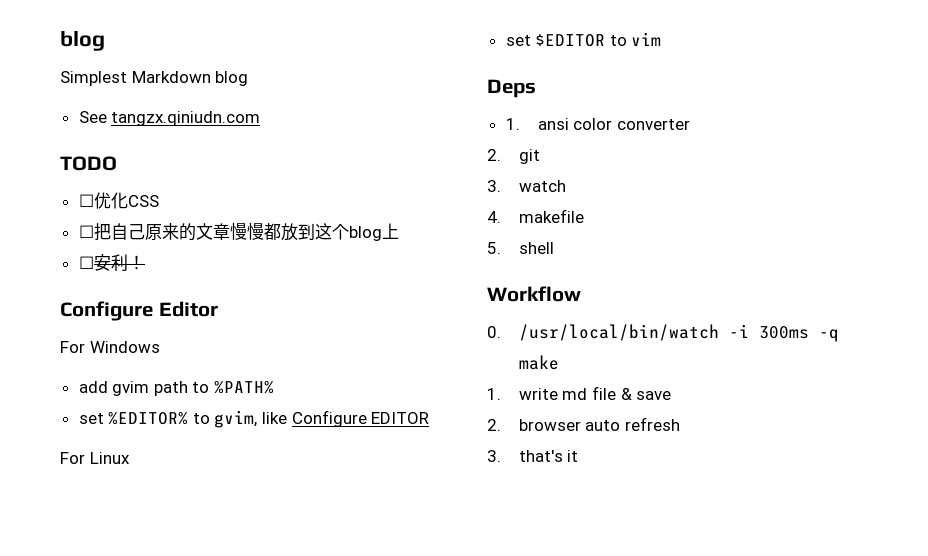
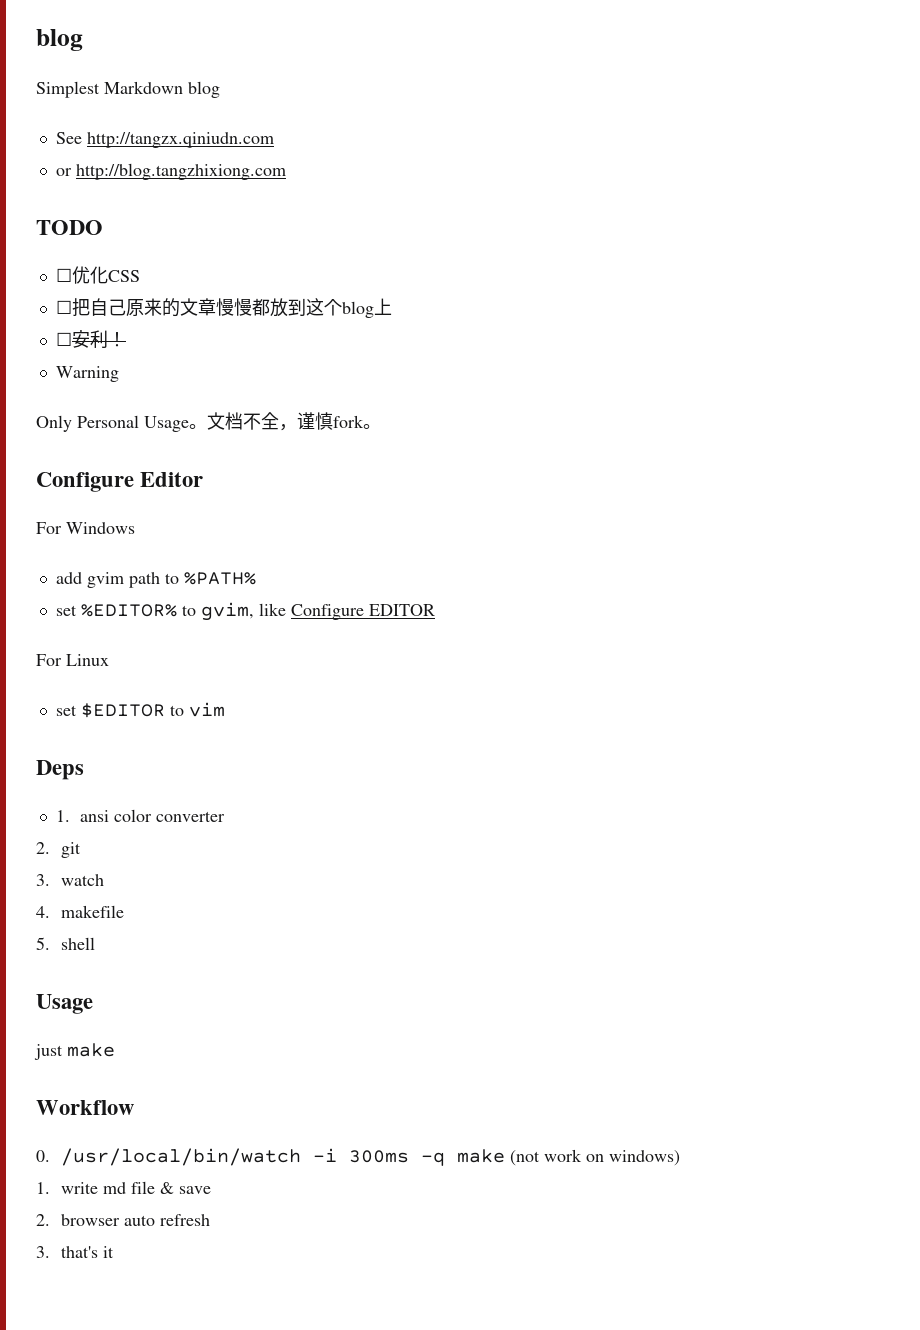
[111,111,261,126] tangzx.qiniudn.com -> [86,132,274,148] [55,163,286,180] http://tangzx.qiniudn.com // or http://blog.tangzhixiong.com
(145, 262) none -> [55,366,119,382] [36,412,381,432] // Warning // Only Personal Usage。文档不全，谨慎fork。
(554, 248) none -> [36,994,93,1014] [34,1043,115,1060] // Usage // just make
(559, 362) none -> [509,1149,680,1166] (not work on windows)

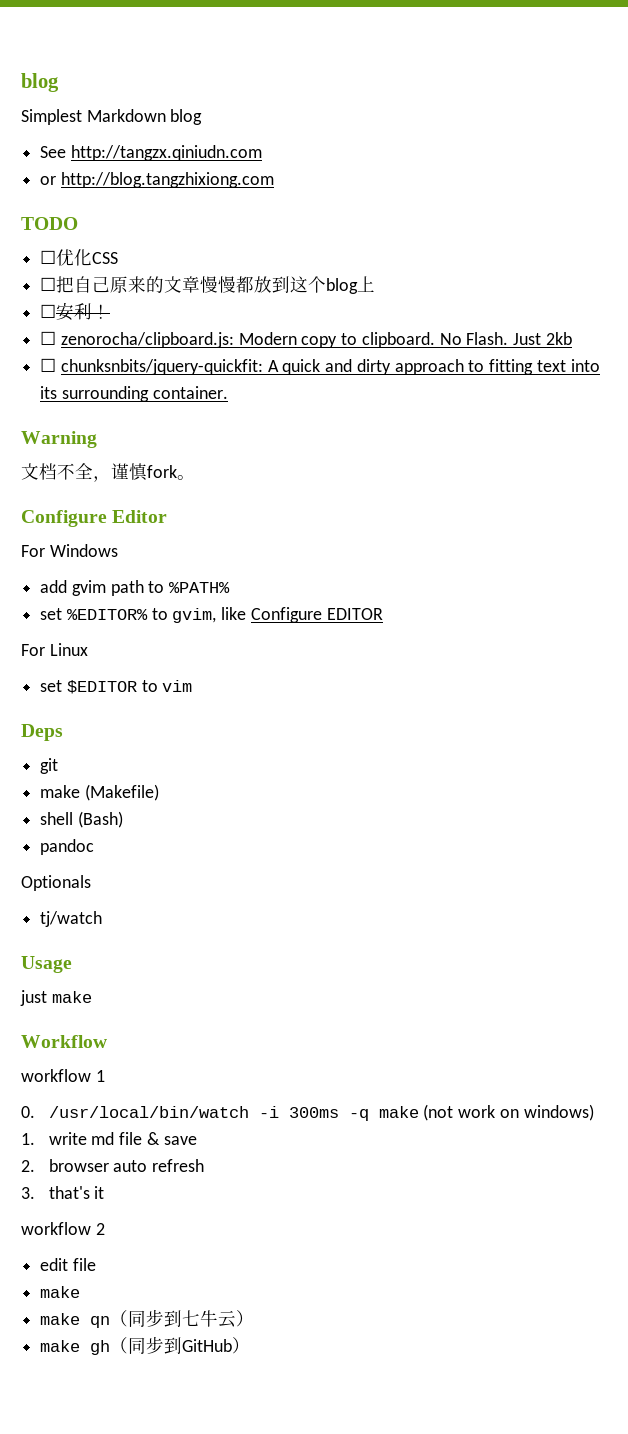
[55,366,119,382] [36,415,207,432] Warning // Only Personal Usage。 -> [40,331,572,348] [40,358,600,375] [40,386,228,402] [21,431,97,448] ☐ zenorocha/clipboard.js: Modern copy to clipboard. No Flash. Just 2kb // ☐ chunksnbits/jquery-quickfit: A quick and dirty approach to fitting text into its surrounding container. // Warning //
[55,809,226,822] [36,842,81,858] [36,874,104,886] [36,905,124,918] [36,937,95,950] 1. ansi color converter // 2. git // 3. watch // 4. makefile // 5. shell -> [40,758,59,774] [40,784,159,801] [40,811,123,828] [40,839,95,855] [21,875,91,891] [40,911,103,927] git // make (Makefile) // shell (Bash) // pandoc // Optionals // tj/watch
(134, 1107) none -> [21,1069,105,1082] // workflow 1
(114, 1252) none -> [21,1222,105,1235] [40,1258,96,1271] [40,1286,81,1298] [40,1309,255,1328] [40,1336,251,1355] // workflow 2 // edit file // make // make qn（同步到七牛云） // make gh（同步到GitHub）

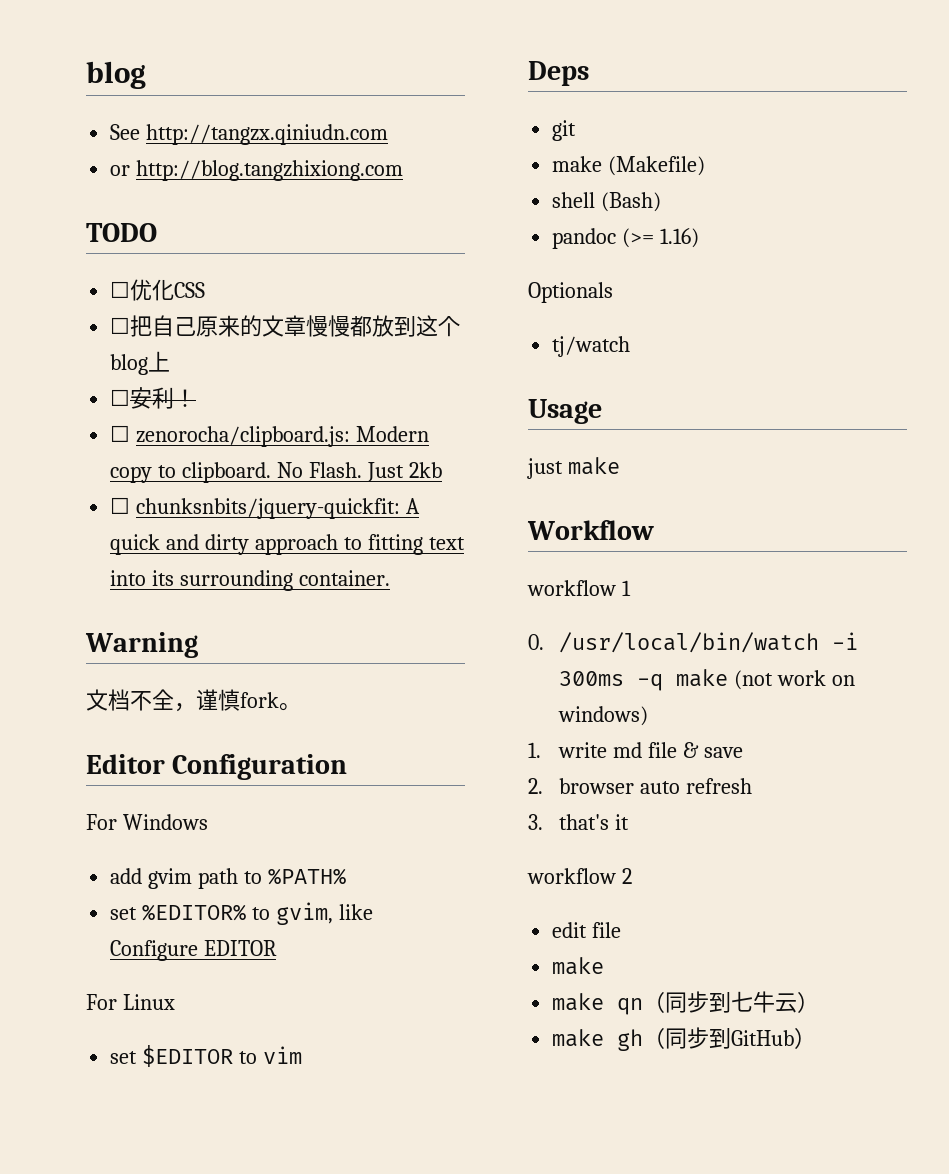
[21,73,59,92] [21,109,203,125] blog // Simplest Markdown blog -> [86,61,146,89] blog
[21,510,107,527] Configure -> (301, 707) none
(168, 516) none -> [172,754,348,780] Configuration
(95, 847) none -> [622,228,700,248] (>= 1.16)

